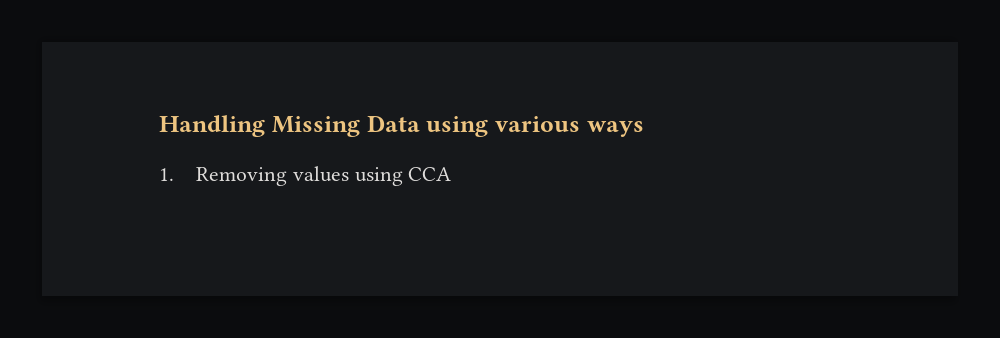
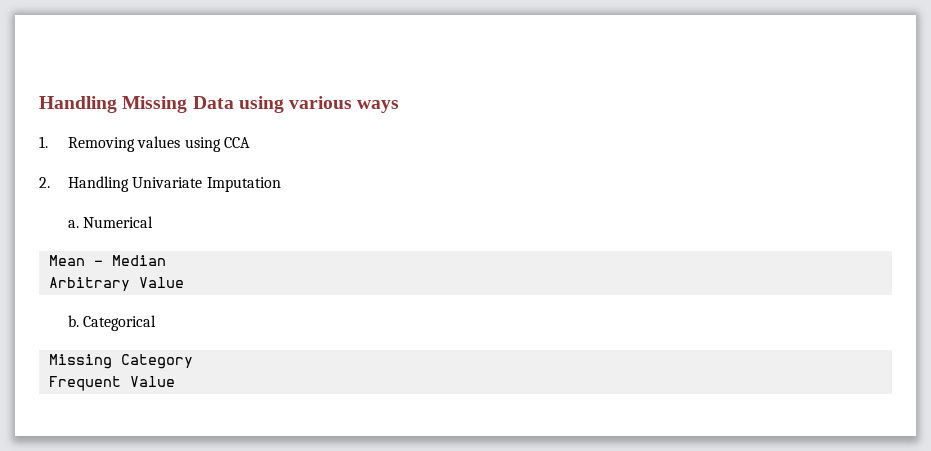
(452, 174) none -> [39,176,281,192] [68,216,154,228] [48,255,166,266] [48,277,184,291] [68,315,157,331] [48,354,193,369] [48,376,175,391] // 2. Handling Univariate Imputation // a. Numerical // Mean - Median // Arbitrary Value // b. Categorical // Missing Category // Frequent Value

